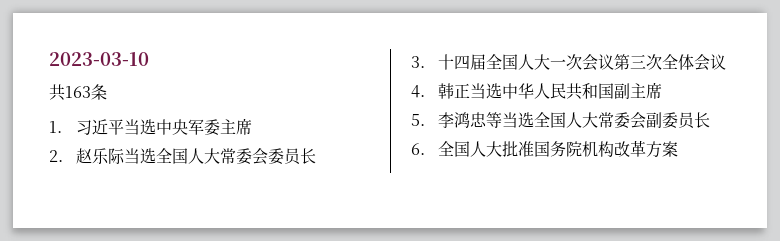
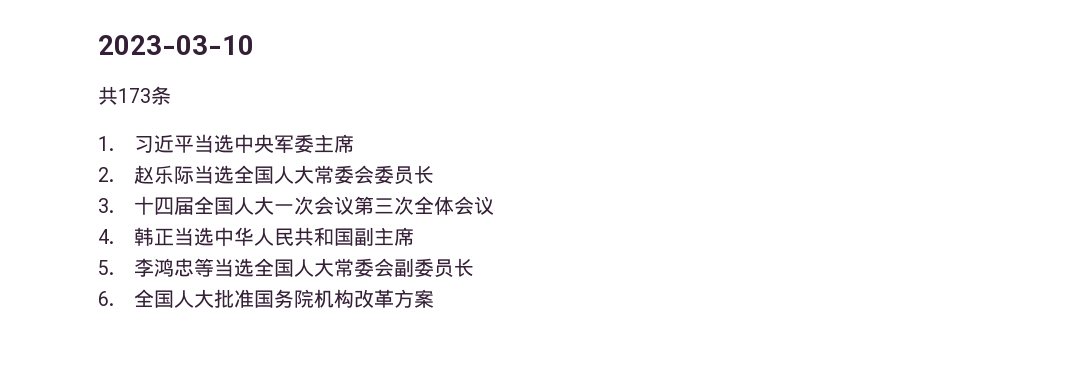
[65,86,91,98] 163 -> [118,88,151,103] 173

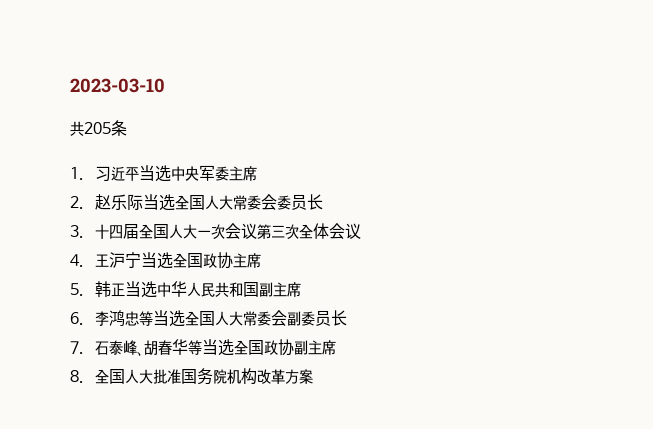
[118,88,151,103] 173 -> [84,122,111,134] 205
(114, 236) none -> [94,252,261,269] [70,283,84,296] 王沪宁当选全国政协主席 // 5.
[98,260,114,275] 5. -> [70,312,84,325] 6.
[98,291,114,306] 6. -> [70,339,336,356] [70,370,84,383] 7.石泰峰、胡春华等当选全国政协副主席 // 8.

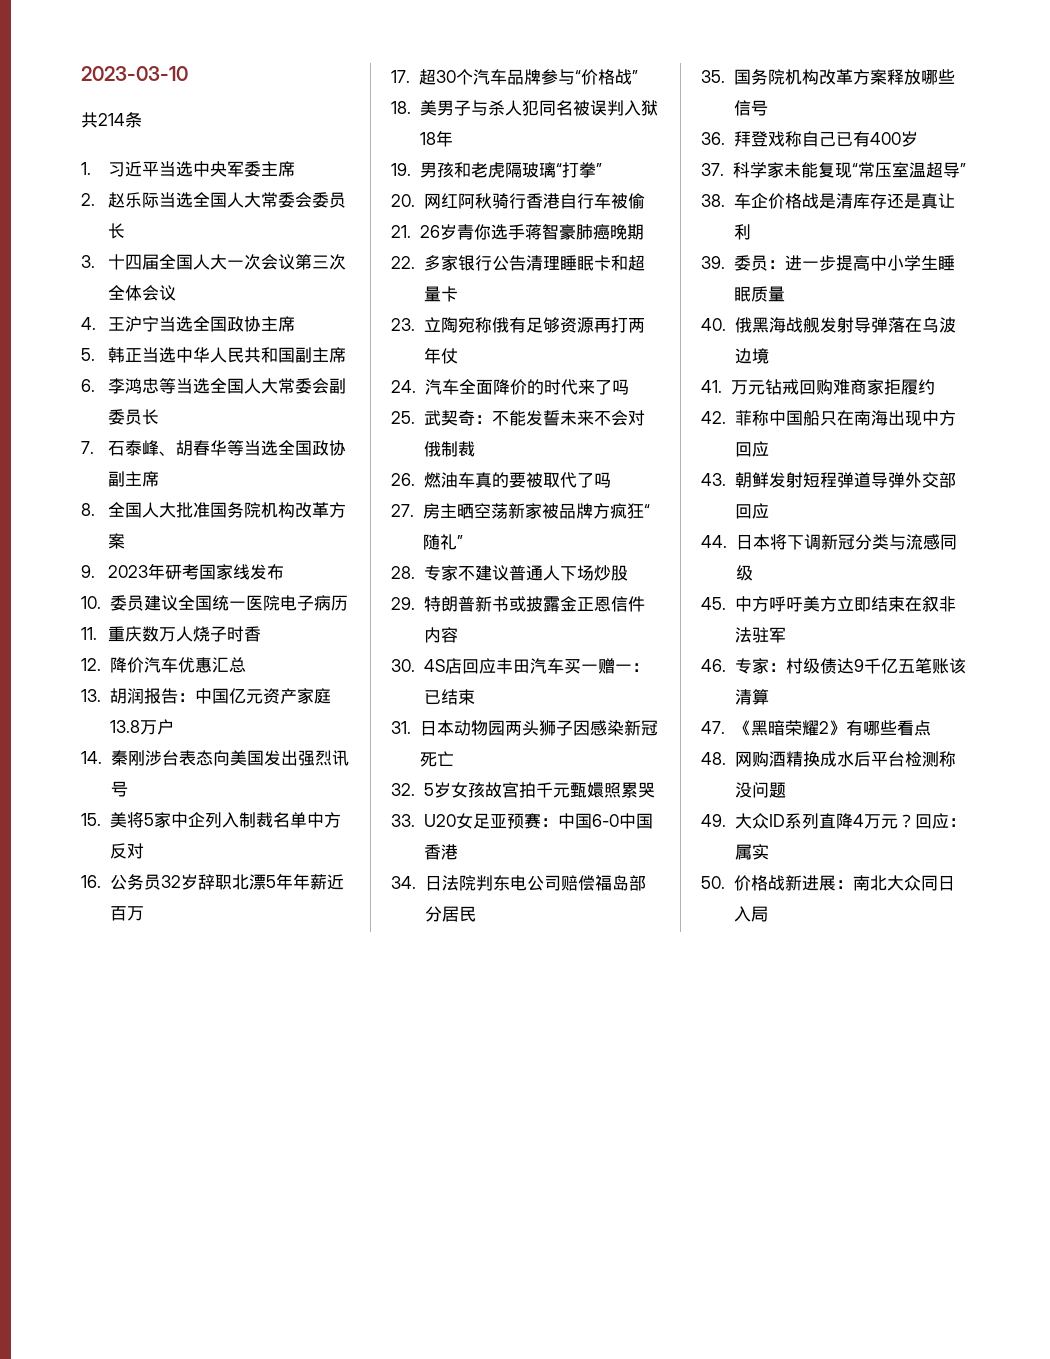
[84,122,111,134] 205 -> [98,113,125,126] 214
(313, 376) none -> [81,563,285,580] [81,595,348,611] [81,626,262,642] [81,657,246,673] [81,688,331,704] [109,719,174,735] [81,750,349,766] [110,781,128,797] [81,812,341,828] [109,843,144,859] [81,873,344,890] [109,906,144,921] [391,69,638,85] [391,100,658,116] [419,130,453,147] [391,162,602,178] [391,193,645,209] [391,223,644,240] [391,255,645,271] [423,286,458,302] [391,317,645,333] [423,347,458,364] [391,379,629,395] [391,410,645,426] [423,441,475,457] [391,472,611,488] [391,503,650,519] [422,534,463,550] [391,565,628,581] [391,596,645,612] [423,627,458,643] [391,658,649,674] [423,689,475,705] [391,720,658,736] [419,751,454,767] [391,782,655,798] [391,813,653,829] [423,844,458,860] [391,875,646,891] [424,906,476,922] [701,69,955,85] [733,100,768,116] [701,131,918,147] [701,162,966,178] [701,193,955,209] [733,224,751,240] [701,255,955,271] [733,286,785,302] [701,317,956,333] [734,348,769,364] [701,379,935,395] [701,410,956,426] [734,441,769,457] [701,472,956,488] [734,503,769,519] [701,534,957,550] [735,565,753,581] [701,596,956,612] [734,627,786,643] [701,658,966,674] [734,689,769,705] [701,720,931,736] [701,751,956,767] [734,782,786,798] [701,813,966,829] [734,844,769,860] [701,875,955,891] [733,906,768,922] // 9. 2023年研考国家线发布 // 10.委员建议全国统一医院电子病历 // 11.重庆数万人烧子时香 // 12.降价汽车优惠汇总 // 13.胡润报告：中国亿元资产家庭13.8万户 // 14.秦刚涉台表态向美国发出强烈讯号 // 15.美将5家中企列入制裁名单中方反对 // 16.公务员32岁辞职北漂5年年薪近百万 // 17.超30个汽车品牌参与“价格战” // 18.美男子与杀人犯同名被误判入狱18年 // 19.男孩和老虎隔玻璃“打拳” // 20.网红阿秋骑行香港自行车被偷 // 21. 26岁青你选手蒋智豪肺癌晚期 // 22.多家银行公告清理睡眠卡和超量卡 // 23.立陶宛称俄有足够资源再打两年仗 // 24.汽车全面降价的时代来了吗 // 25.武契奇：不能发誓未来不会对俄制裁 // 26.燃油车真的要被取代了吗 // 27.房主晒空荡新家被品牌方疯狂“随礼” // 28.专家不建议普通人下场炒股 // 29.特朗普新书或披露金正恩信件内容 // 30. 4S店回应丰田汽车买一赠一：已结束 // 31.日本动物园两头狮子因感染新冠死亡 // 32. 5岁女孩故宫拍千元甄嬛照累哭 // 33. U20女足亚预赛：中国6-0中国香港 // 34.日法院判东电公司赔偿福岛部分居民 // 35.国务院机构改革方案释放哪些信号 // 36.拜登戏称自己已有400岁 // 37.科学家未能复现“常压室温超导” // 38.车企价格战是清库存还是真让利 // 39.委员：进一步提高中小学生睡眠质量 // 40.俄黑海战舰发射导弹落在乌波边境 // 41.万元钻戒回购难商家拒履约 // 42.菲称中国船只在南海出现中方回应 // 43.朝鲜发射短程弹道导弹外交部回应 // 44.日本将下调新冠分类与流感同级 // 45.中方呼吁美方立即结束在叙非法驻军 // 46.专家：村级债达9千亿五笔账该清算 // 47.《黑暗荣耀2》有哪些看点 // 48.网购酒精换成水后平台检测称没问题 // 49.大众ID系列直降4万元？回应：属实 // 50.价格战新进展：南北大众同日入局

